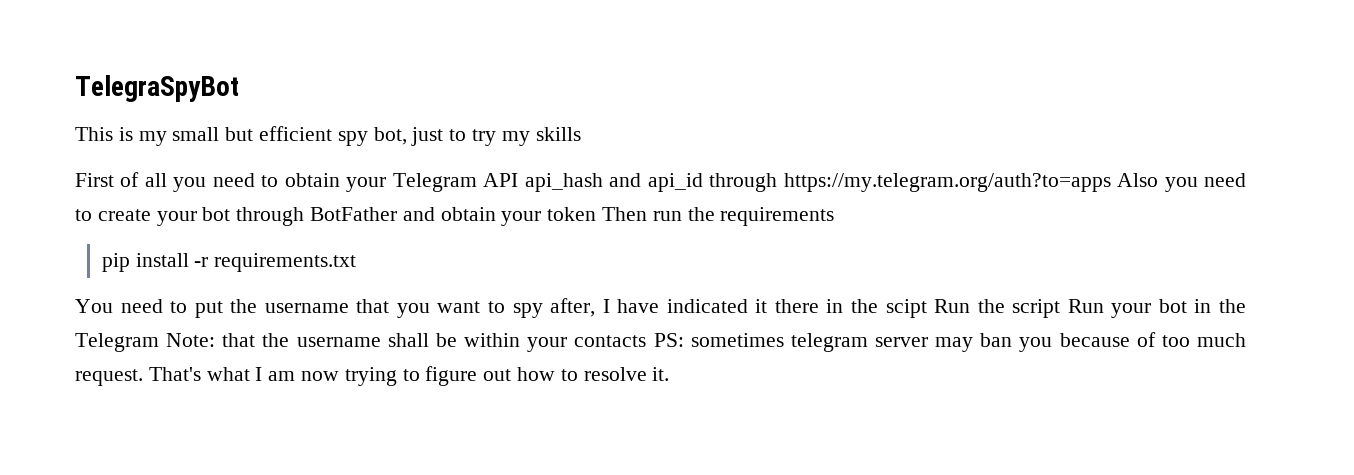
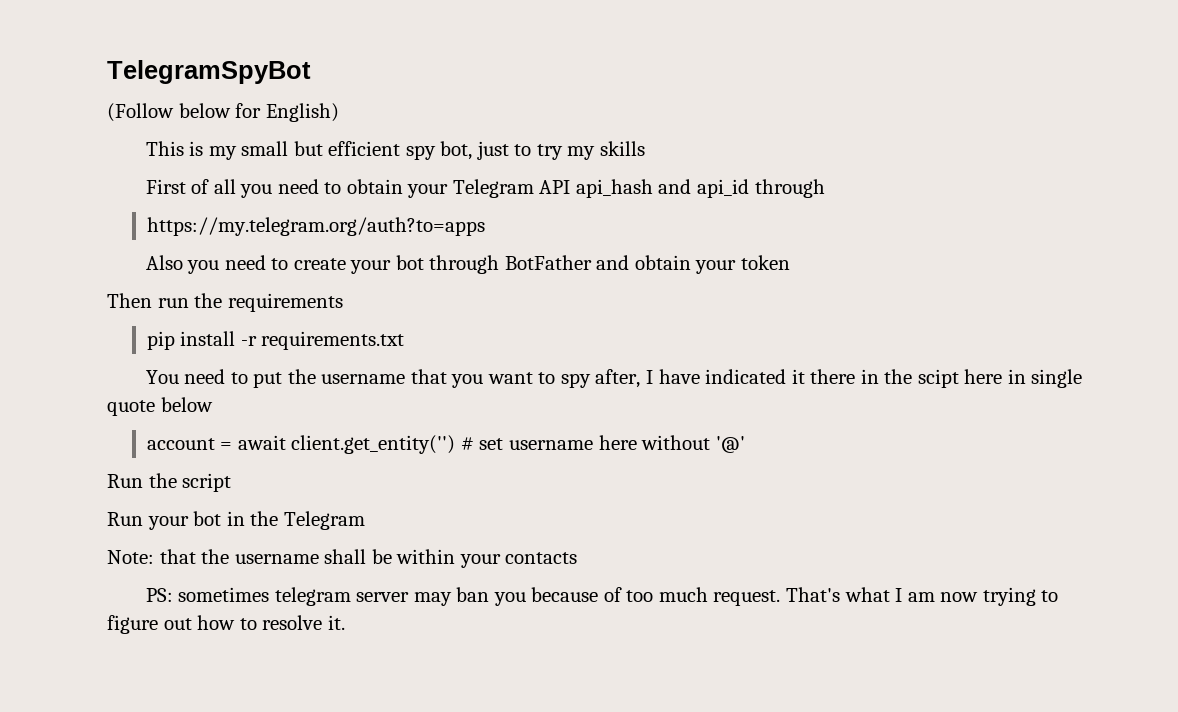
[75,75,239,102] TelegraSpyBot -> [107,60,311,84] [107,103,339,122] TelegramSpyBot // (Follow below for English)
(778, 182) none -> (825, 188) //
(1111, 182) none -> (485, 226) //
(597, 214) none -> (790, 262) //
(927, 308) none -> [964,369,1083,388] [107,397,213,416] [146,435,745,454] here in single quote below // account = await client.get_entity('') # set username here without '@' //
(1061, 308) none -> (232, 482) //
(159, 342) none -> (365, 520) //
(647, 341) none -> (578, 558) //

